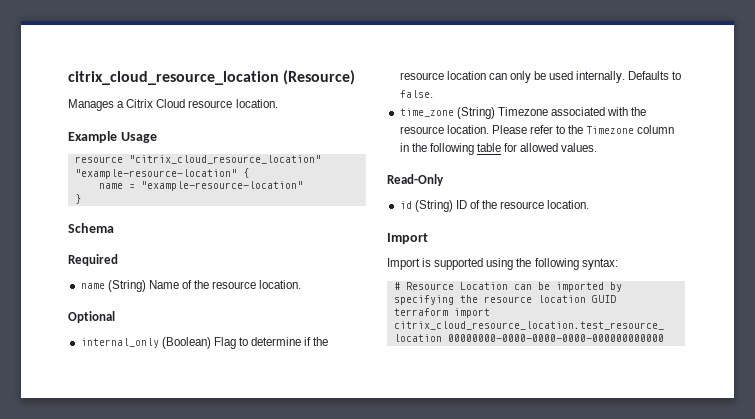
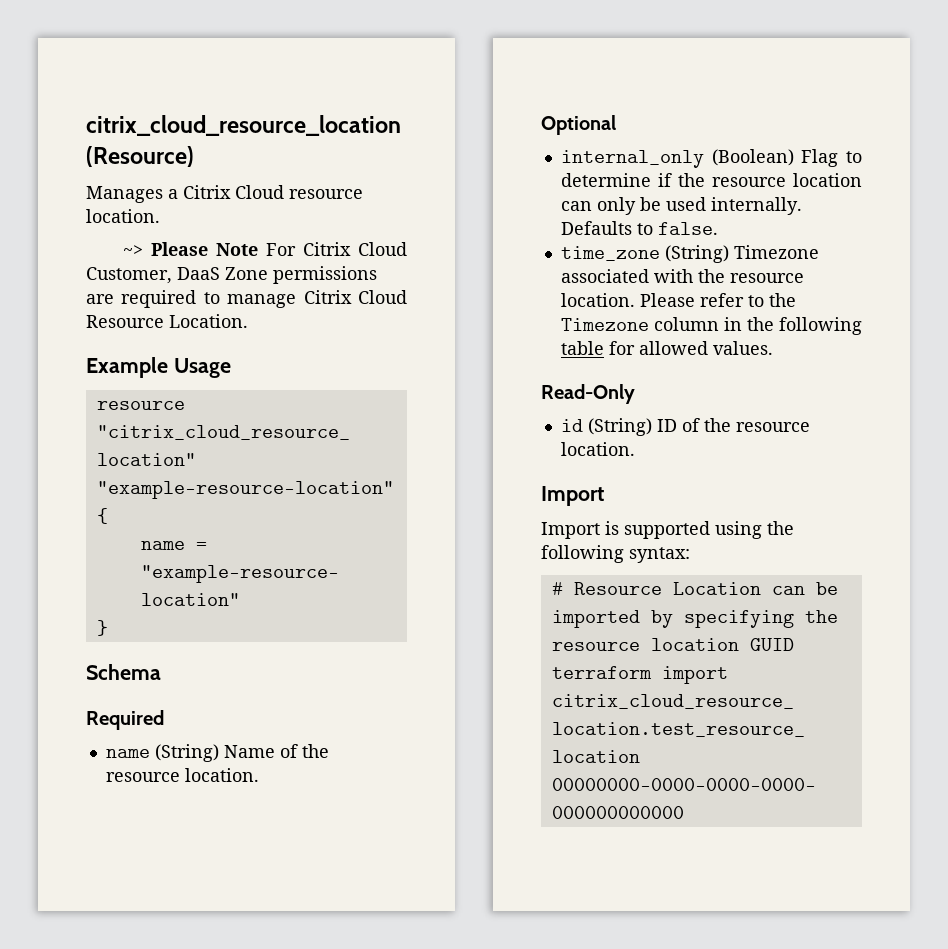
(278, 103) none -> [122,242,407,256] [86,266,377,284] [86,290,407,308] [86,314,248,328] // ~> Please Note For Citrix Cloud Customer, DaaS Zone permissions are required to manage Citrix Cloud Resource Location.

